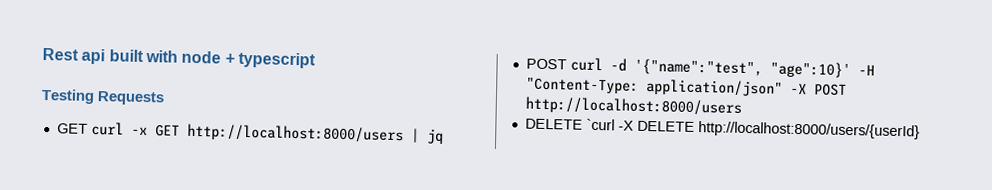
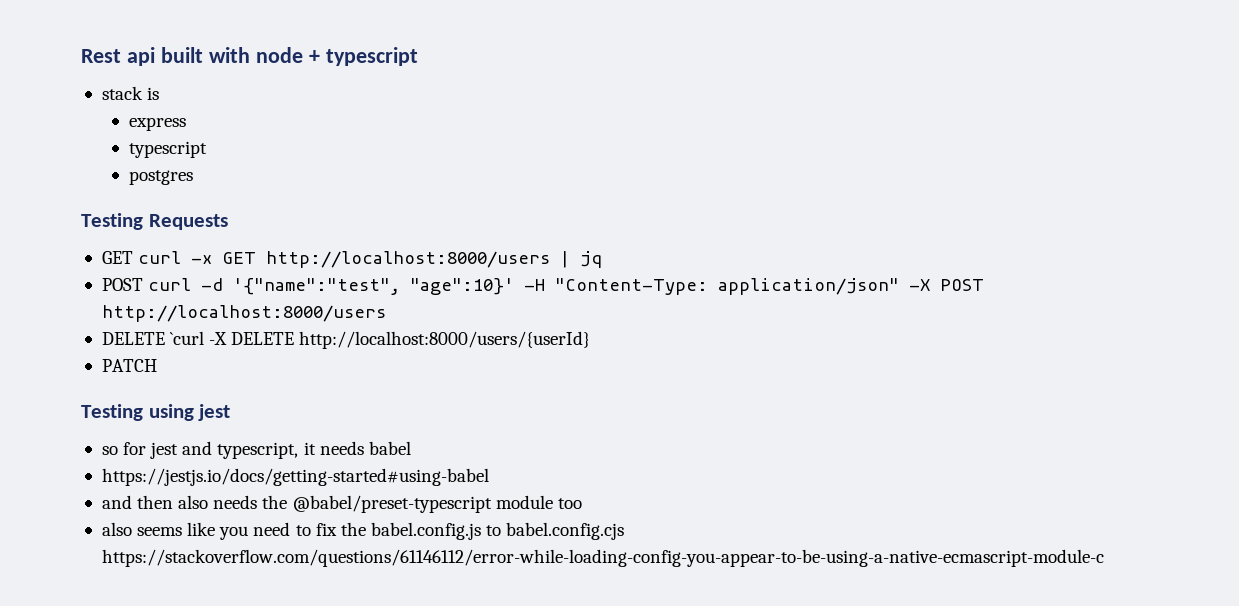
(316, 60) none -> [101,86,160,100] [129,117,187,131] [129,141,208,158] [129,170,194,185] // stack is // express // typescript // postgres
(920, 130) none -> [101,359,157,372] [81,404,231,421] [101,441,411,459] [101,468,489,486] [101,495,582,513] [101,522,625,540] [101,549,1104,567] // PATCH // Testing using jest // so for jest and typescript, it needs babel // https://jestjs.io/docs/getting-started#using-babel // and then also needs the @babel/preset-typescript module too // also seems like you need to fix the babel.config.js to babel.config.cjs https://stackoverflow.com/questions/61146112/error-while-loading-config-you-appear-to-be-using-a-native-ecmascript-module-c

